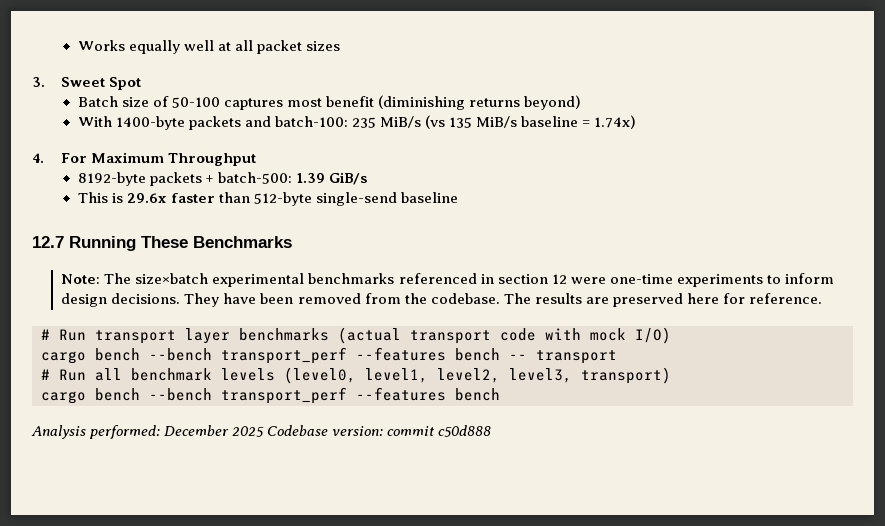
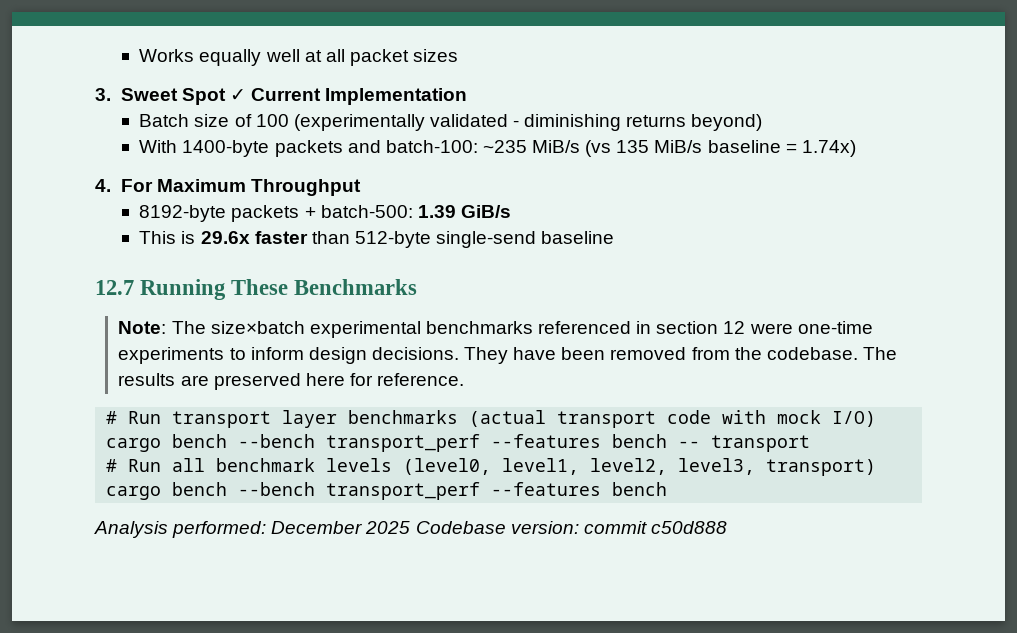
(142, 83) none -> [229,88,468,105] ✓ Current Implementation
[171,95,466,110] 50-100 captures most benefit (diminishing -> [255,114,622,131] 100 (experimentally validated - diminishing
[352,117,377,128] 235 -> [482,140,527,153] ~235

